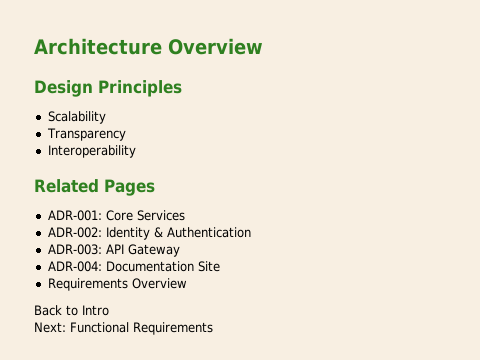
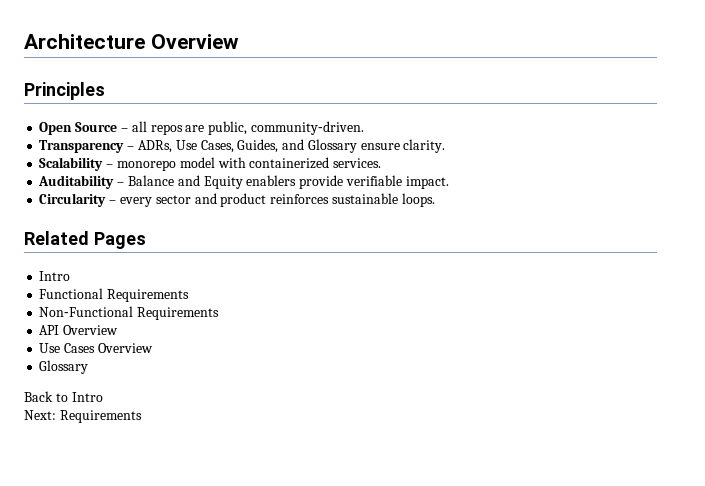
[34,80,93,97] Design -> (239, 41) none
[47,111,106,124] [46,128,126,141] [47,145,136,158] [34,179,155,196] [47,210,185,221] [47,227,251,240] [47,244,180,257] [47,261,220,272] [47,278,187,291] Scalability // Transparency // Interoperability // Related Pages // ADR-001: Core Services // ADR-002: Identity & Authentication // ADR-003: API Gateway // ADR-004: Documentation Site // Requirements Overview -> [39,121,364,135] [39,139,446,153] [39,157,382,171] [38,175,449,189] [39,193,435,207] [24,231,146,249] [39,271,71,281] [39,288,190,302] [39,306,220,320] [39,325,119,335] [39,343,153,353] [39,360,89,374] Open Source – all repos are public, community‑driven. // Transparency – ADRs, Use Cases, Guides, and Glossary ensure clarity. // Scalability – monorepo model with containerized services. // Auditability – Balance and Equity enablers provide verifiable impact. // Circularity – every sector and product reinforces sustainable loops. // Related Pages // Intro // Functional Requirements // Non‑Functional Requirements // API Overview // Use Cases Overview // Glossary
[70,322,129,333] Functional -> (56, 415) none

